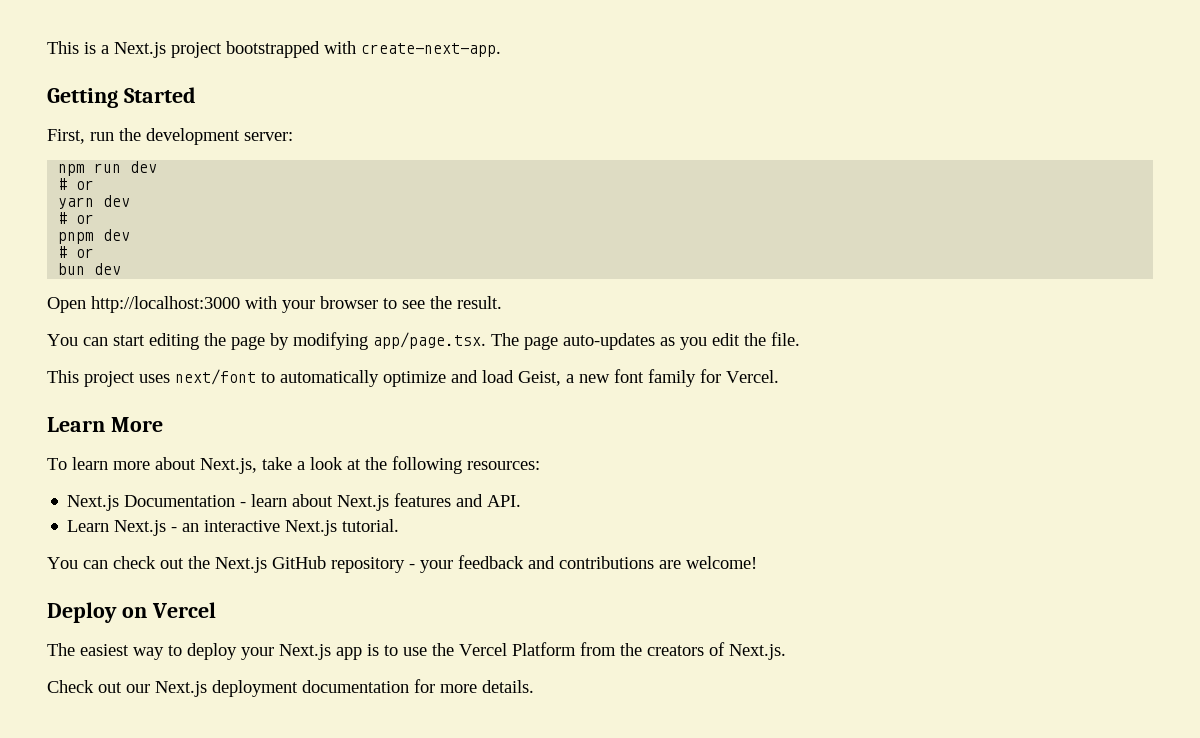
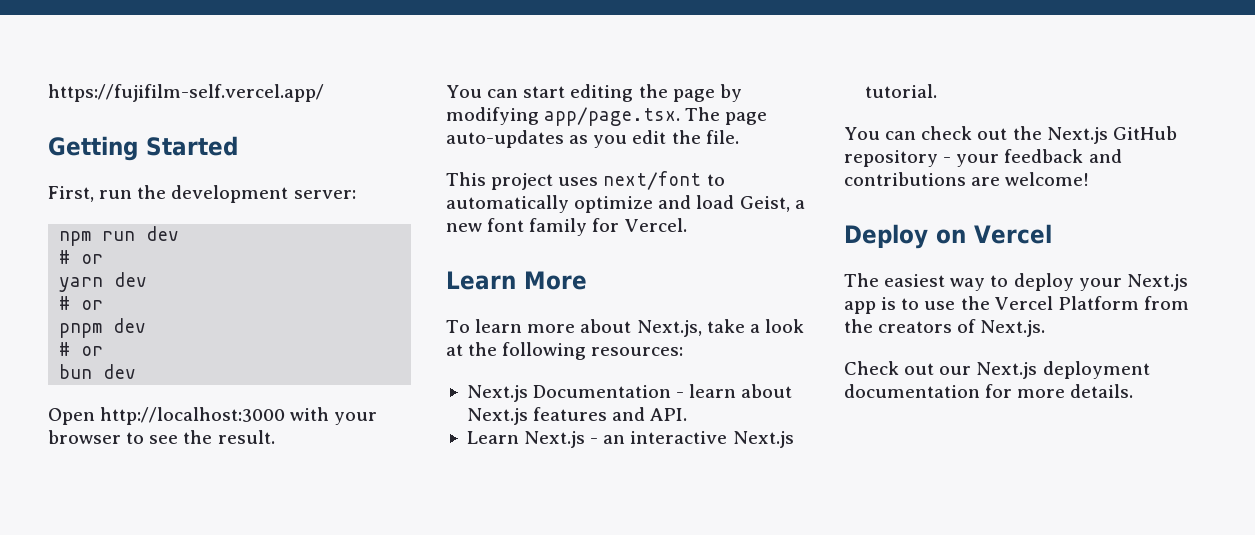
[47,41,501,58] This is a Next.js project bootstrapped with create-next-app. -> [48,84,324,102] https://fujifilm-self.vercel.app/

